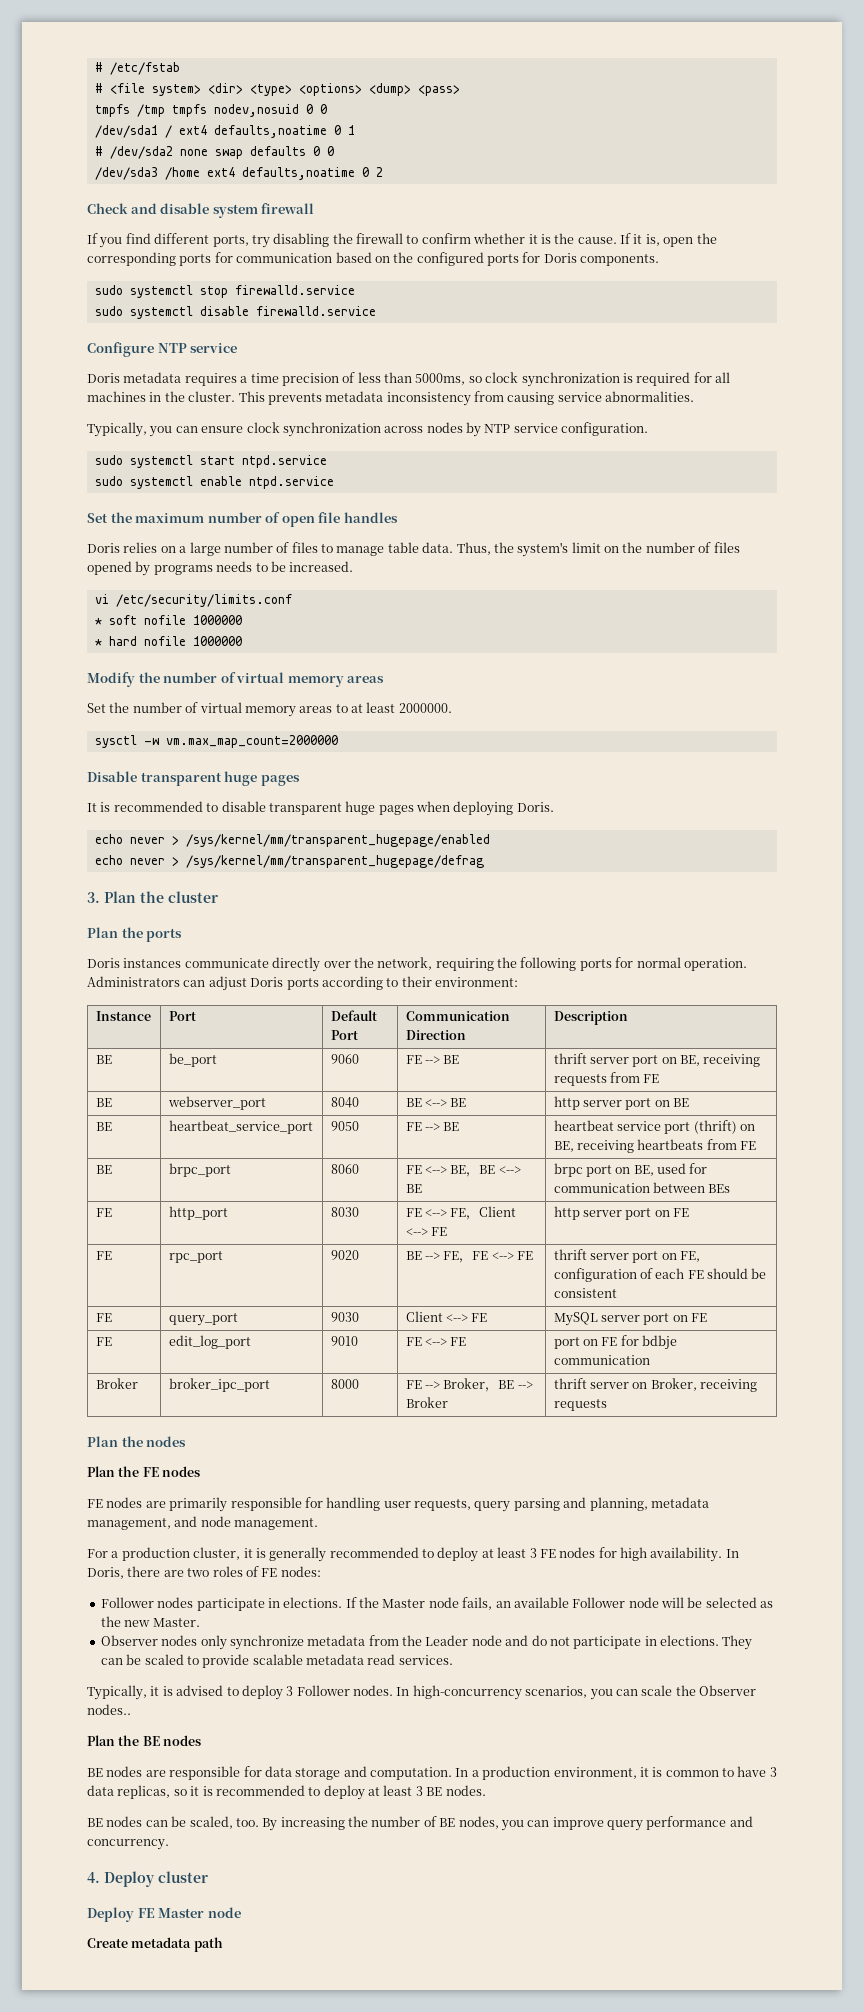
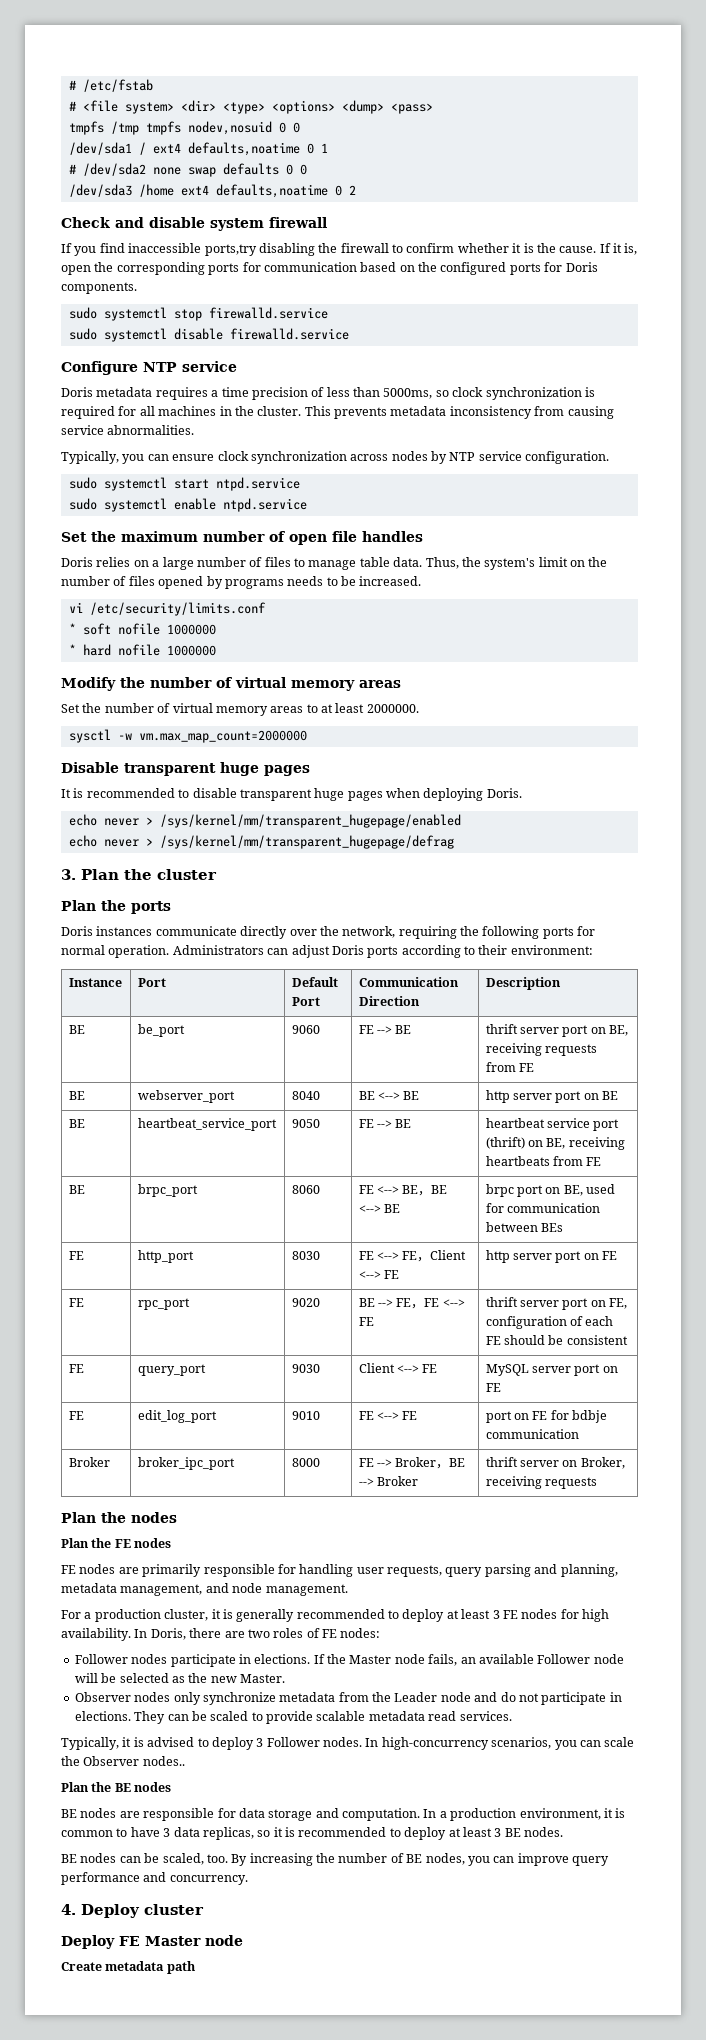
[154,233,270,248] different ports, try -> [128,243,257,256] inaccessible ports,try

